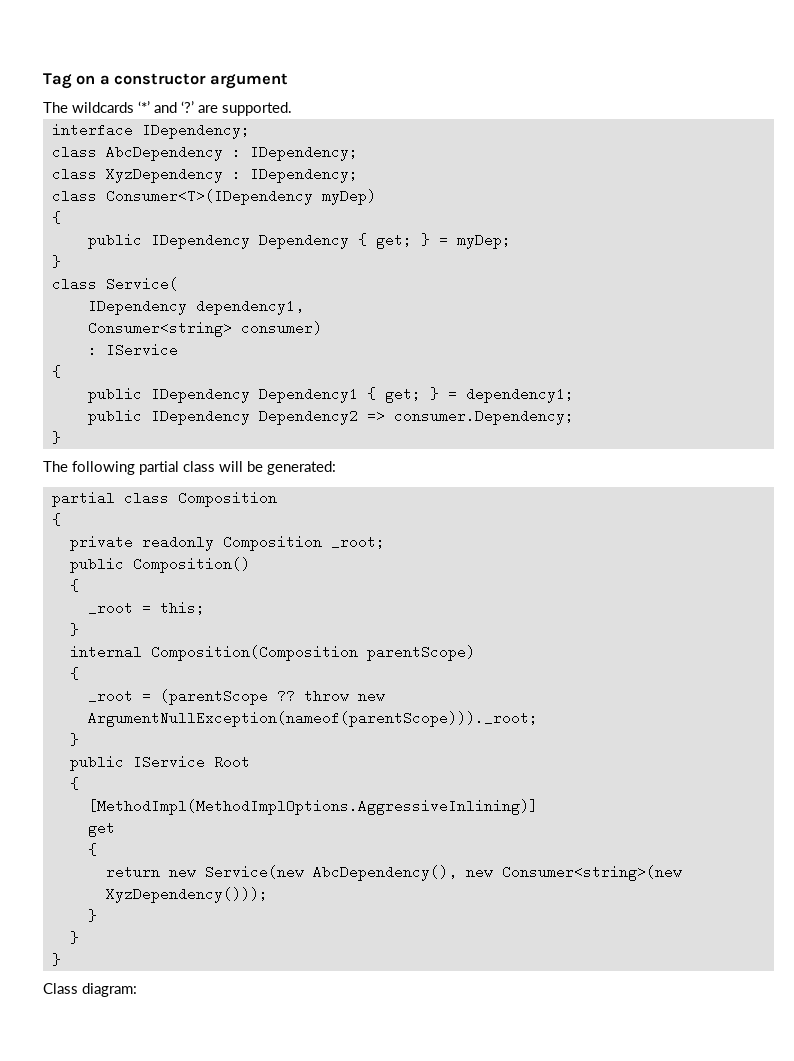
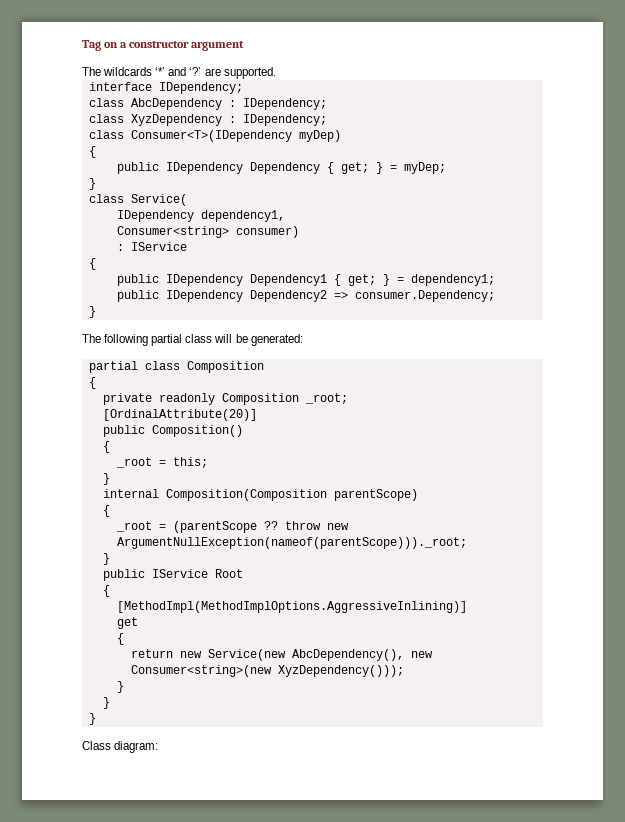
(385, 542) none -> [102,409,257,421] // [OrdinalAttribute(20)]

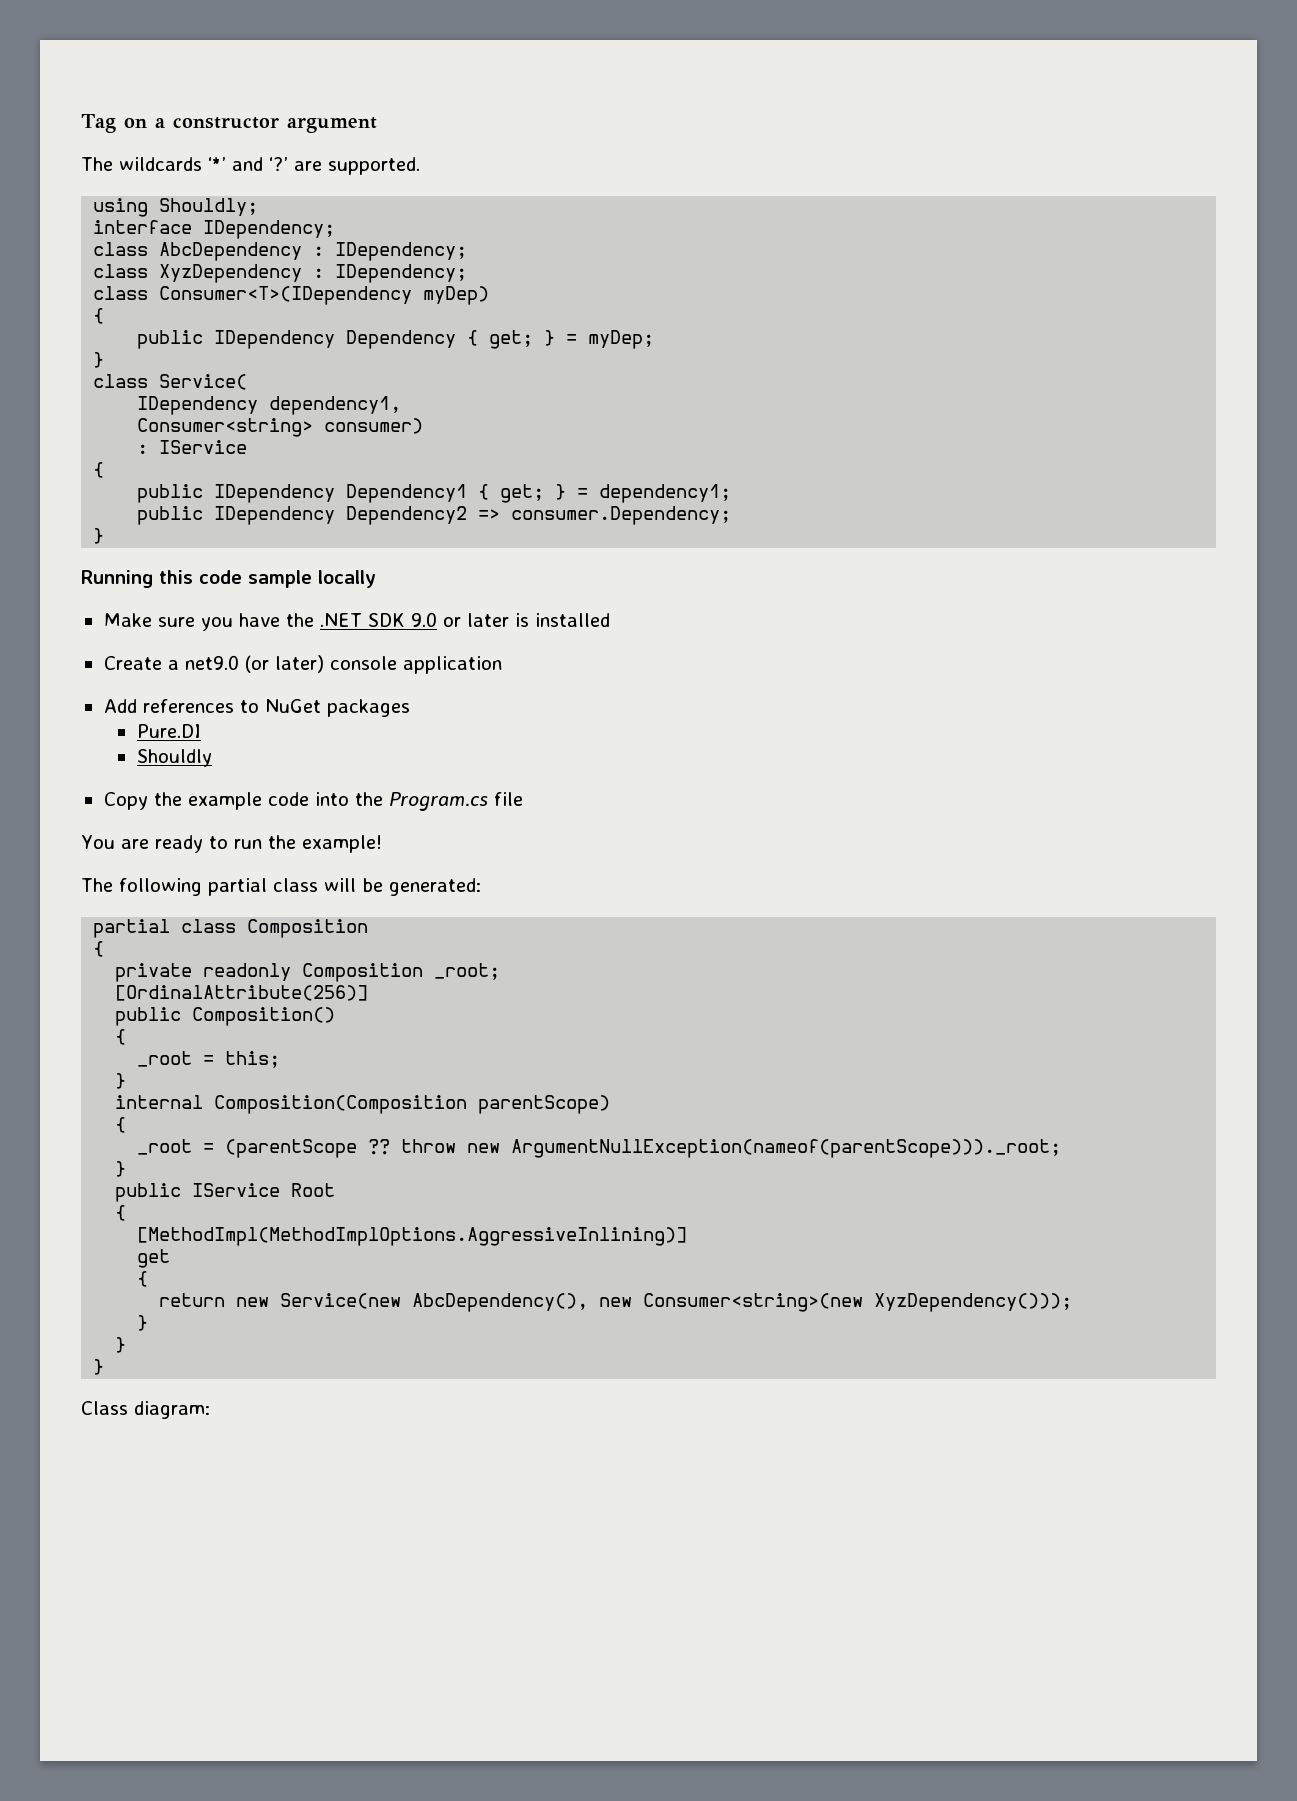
(276, 73) none -> [93,198,259,217] // using Shouldly;
(96, 312) none -> [81,570,376,588] [103,612,610,631] [103,655,502,674] [103,699,410,717] [136,724,201,738] [136,749,212,767] [103,792,523,811] [81,835,382,853] // Running this code sample locally // Make sure you have the .NET SDK 9.0 or later is installed // Create a net9.0 (or later) console application // Add references to NuGet packages // Pure.DI // Shouldly // Copy the example code into the Program.cs file // You are ready to run the example!
[102,409,257,421] [OrdinalAttribute(20)] -> [115,985,369,1001] [OrdinalAttribute(256)]

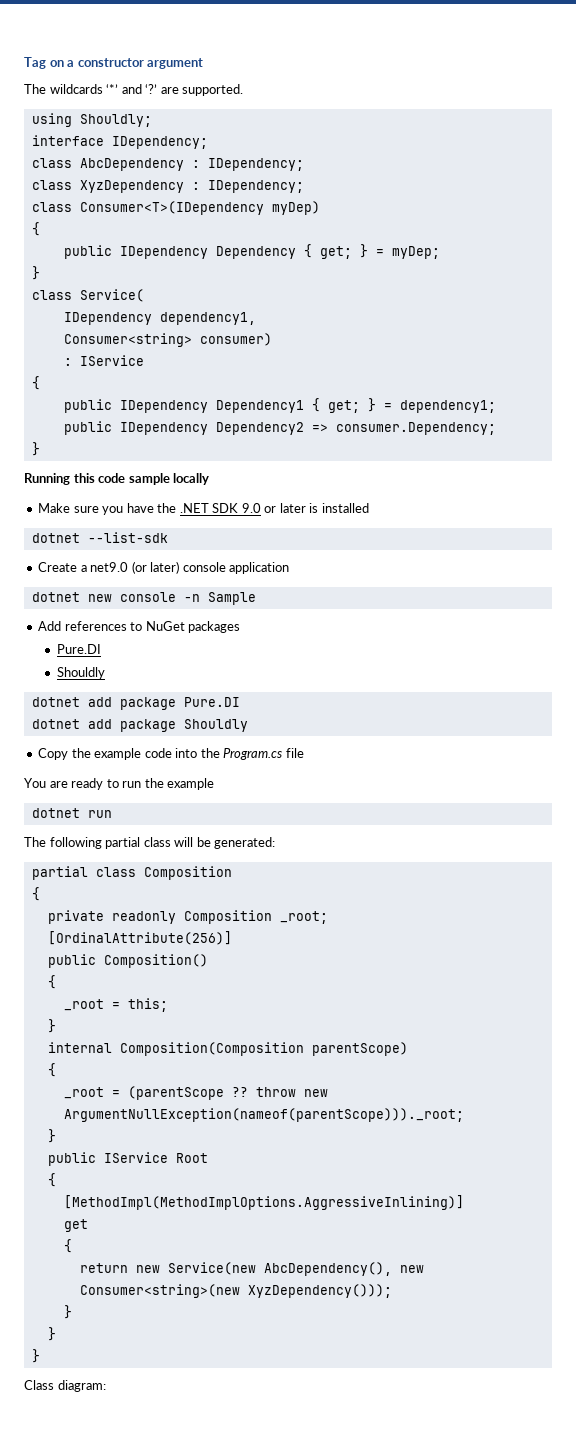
(610, 620) none -> [31,532,168,543] // dotnet --list-sdk
(502, 665) none -> [31,592,256,605] // dotnet new console -n Sample
(212, 758) none -> [31,697,240,710] [31,719,248,732] // dotnet add package Pure.DI // dotnet add package Shouldly
[301,835,382,853] example! -> [167,778,215,790] [31,808,112,818] example // dotnet run

